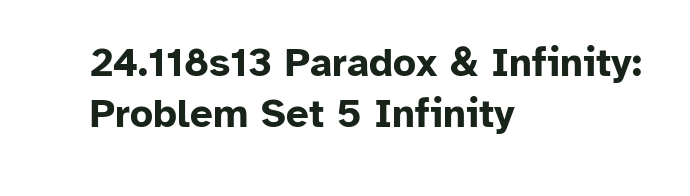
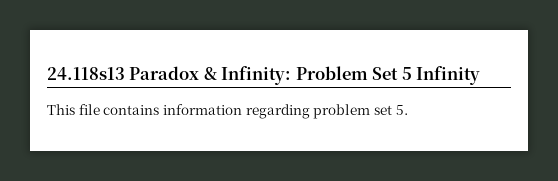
(515, 115) none -> [47,104,408,119] // This file contains information regarding problem set 5.

